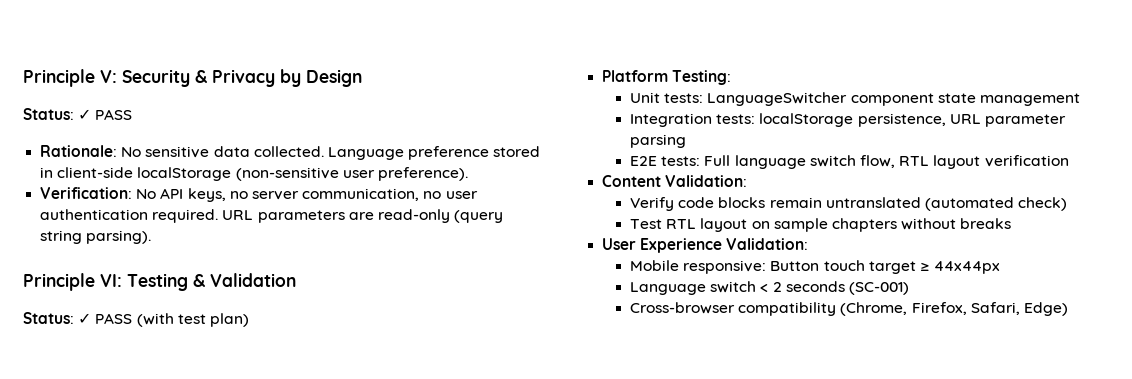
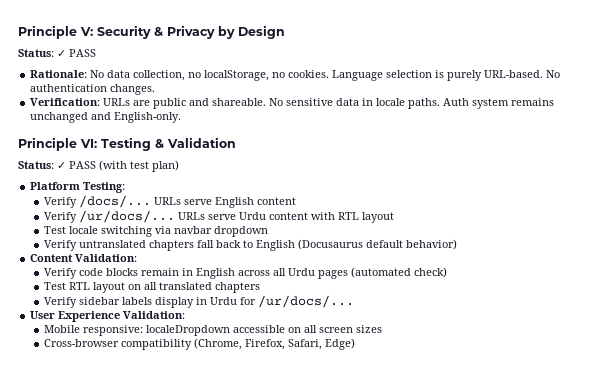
[145,146,541,160] [40,167,468,181] [40,187,478,202] [40,209,504,223] [40,230,152,244] sensitive data collected. Language preference stored in client-side localStorage (non-sensitive user preference). // Verification: No API keys, no server communication, no user authentication required. URL parameters are read-only (query string parsing). -> [107,70,561,81] [30,84,156,95] [30,98,555,109] [30,112,182,123] data collection, no localStorage, no cookies. Language selection is purely URL-based. No authentication changes. // Verification: URLs are public and shareable. No sensitive data in locale paths. Auth system remains unchanged and English-only.
[630,92,1081,106] [630,113,1067,127] [630,134,687,148] [630,155,1069,169] Unit tests: LanguageSwitcher component state management // Integration tests: localStorage persistence, URL parameter parsing // E2E tests: Full language switch flow, RTL layout verification -> [43,195,296,208] [43,210,394,223] [43,226,268,237] [43,239,457,251] Verify /docs/... URLs serve English content // Verify /ur/docs/... URLs serve Urdu content with RTL layout // Test locale switching via navbar dropdown // Verify untranslated chapters fall back to English (Docusaurus default behavior)
[825,197,921,208] untranslated -> [181,268,348,279] in English across all Urdu pages
[773,218,1012,232] sample chapters without breaks -> [143,282,260,293] [43,295,354,308] all translated chapters // Verify sidebar labels display in Urdu for /ur/docs/...
[770,260,1001,274] [630,281,910,295] Button touch target ≥ 44x44px // Language switch < 2 seconds (SC-001) -> [145,325,382,336] localeDropdown accessible on all screen sizes

